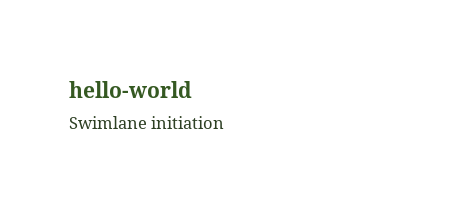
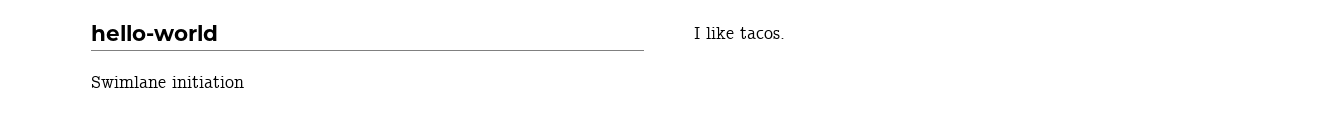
(225, 122) none -> [694,27,785,39] // I like tacos.

